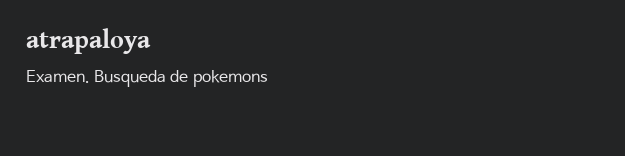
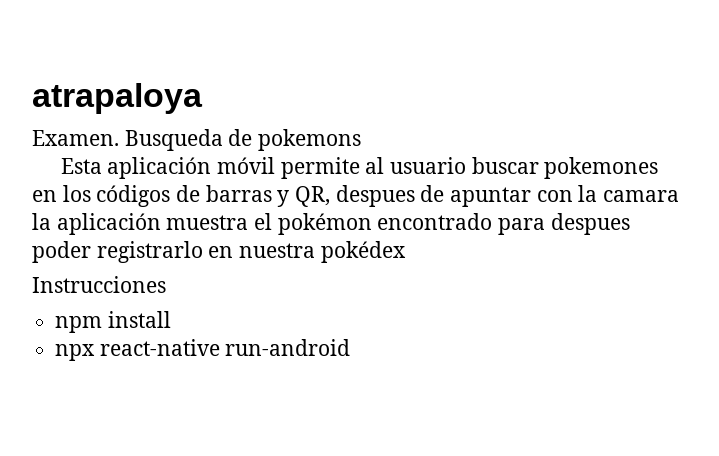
(268, 78) none -> [60,157,659,179] [32,185,680,207] [32,213,630,235] [32,241,406,263] [32,276,166,293] [55,311,171,333] [55,339,351,361] // Esta aplicación móvil permite al usuario buscar pokemones en los códigos de barras y QR, despues de apuntar con la camara la aplicación muestra el pokémon encontrado para despues poder registrarlo en nuestra pokédex // Instrucciones // npm install // npx react-native run-android

